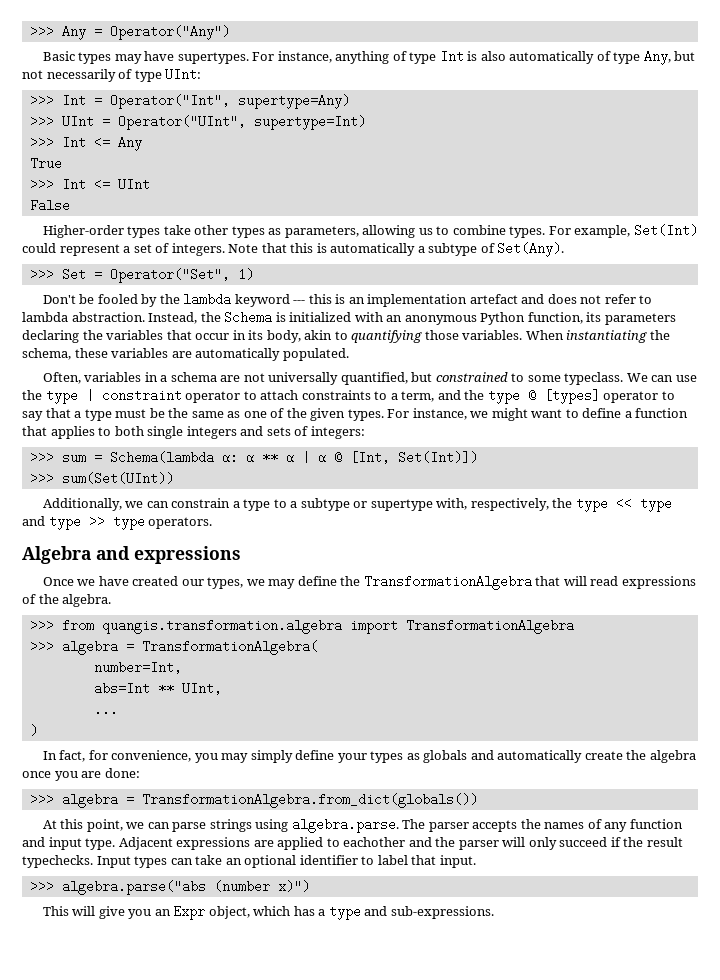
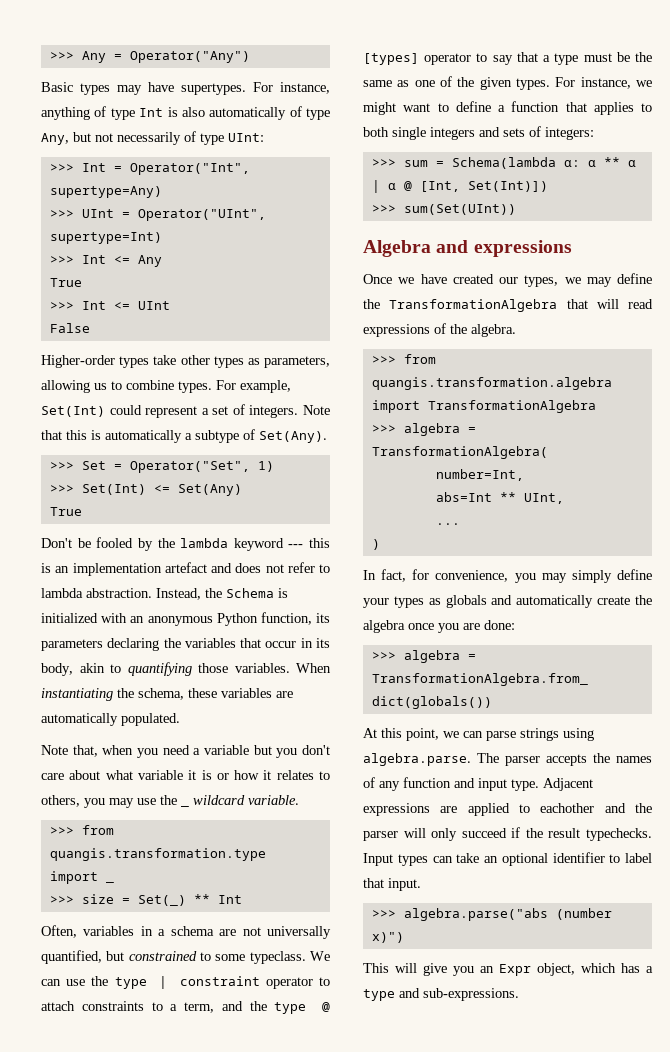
(254, 274) none -> [49,484,242,496] [49,507,82,516] // >>> Set(Int) <= Set(Any) // True
(349, 354) none -> [41,745,330,758] [41,770,331,780] [41,795,177,808] [181,805,189,807] [193,795,299,805] [49,825,114,835] [49,848,266,861] [49,871,114,884] [49,894,242,906] // Note that, when you need a variable but you don't care about what variable it is or how it relates to others, you may use the _ wildcard variable. // >>> from quangis.transformation.type import _ // >>> size = Set(_) ** Int
[42,497,672,512] [22,515,213,530] // Additionally, we can constrain a type to a subtype or supertype with, respectively, the type << type and type >> type operators. -> (516, 209) none

